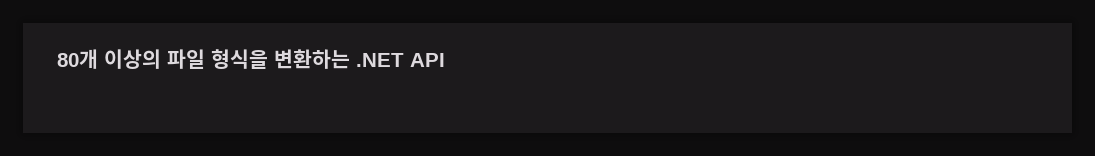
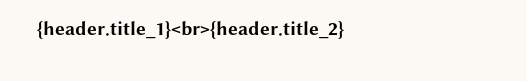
[57,49,445,69] 80개 이상의 파일 형식을 변환하는 .NET API -> [37,21,344,39] {header.title_1}<br>{header.title_2}

